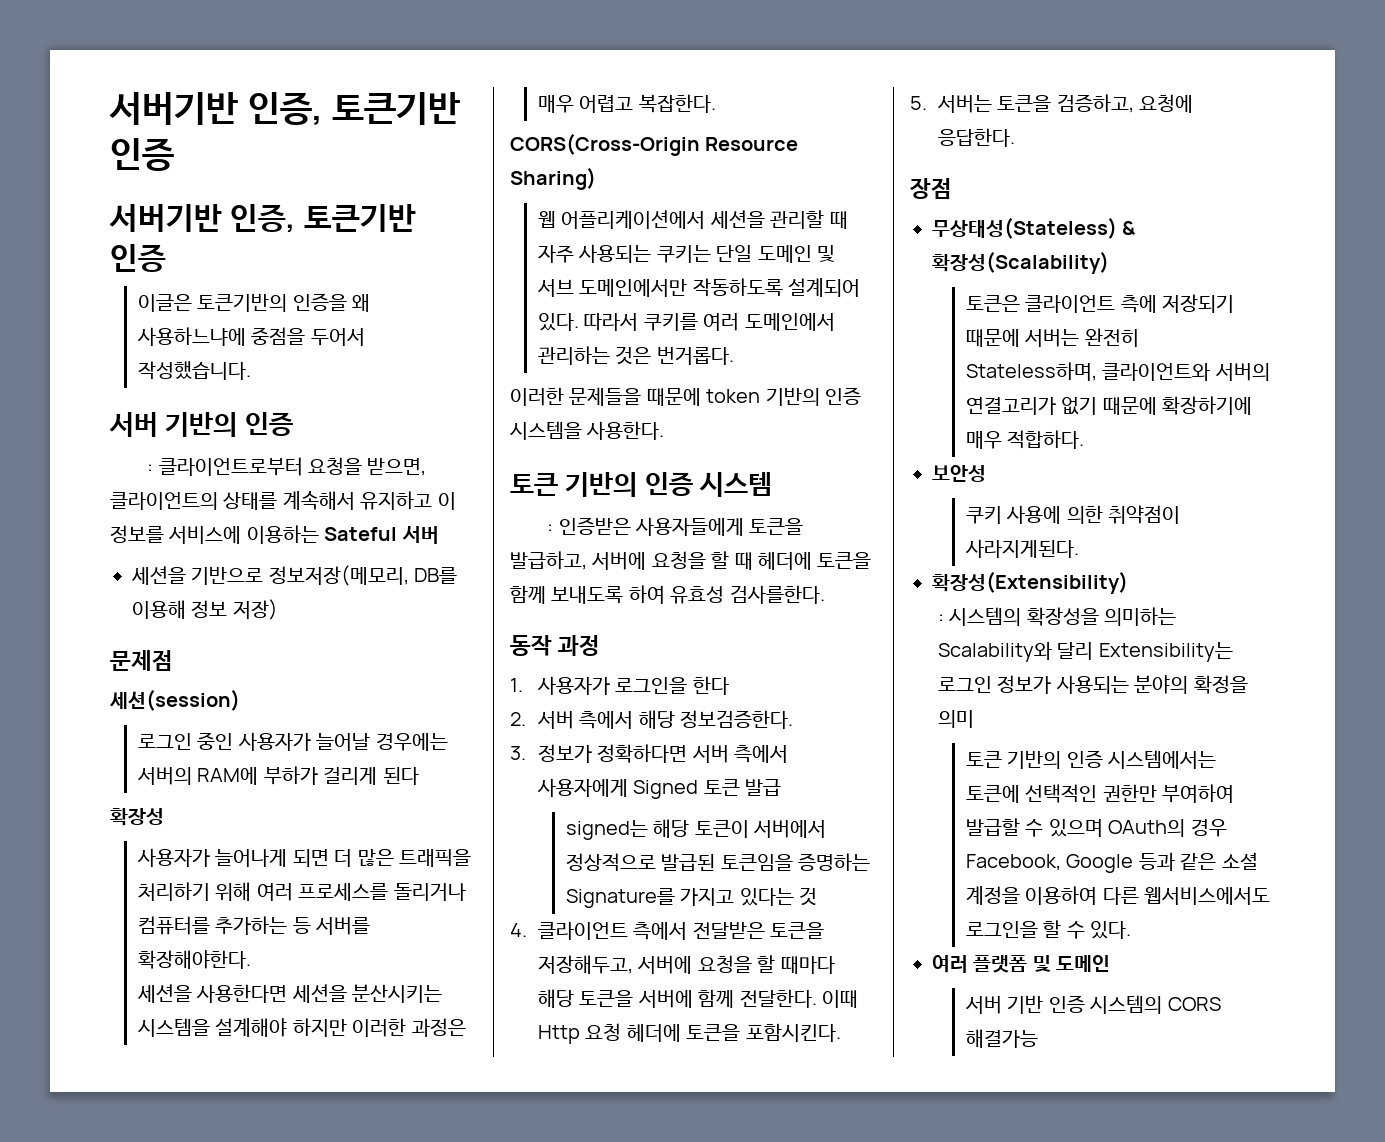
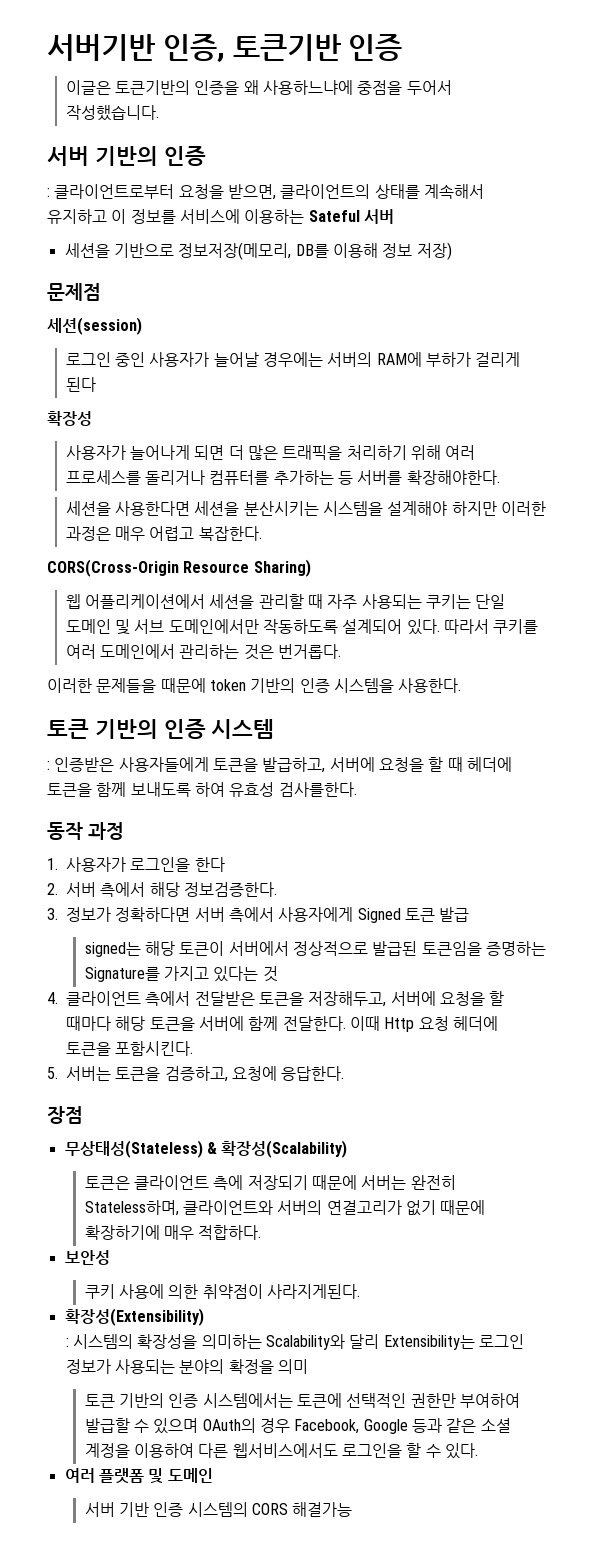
[109,92,461,125] [110,138,174,171] [109,204,416,233] [110,244,166,272] 서버기반 인증, 토큰기반 인증 // 서버기반 인증, 토큰기반 인증 -> [47,34,403,62] 서버기반 인증, 토큰기반 인증

